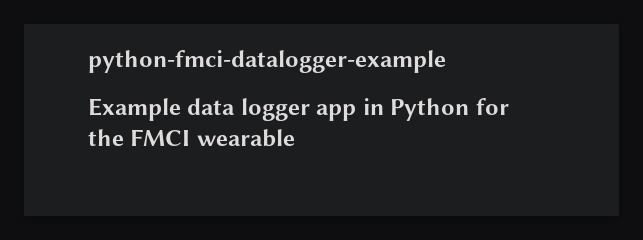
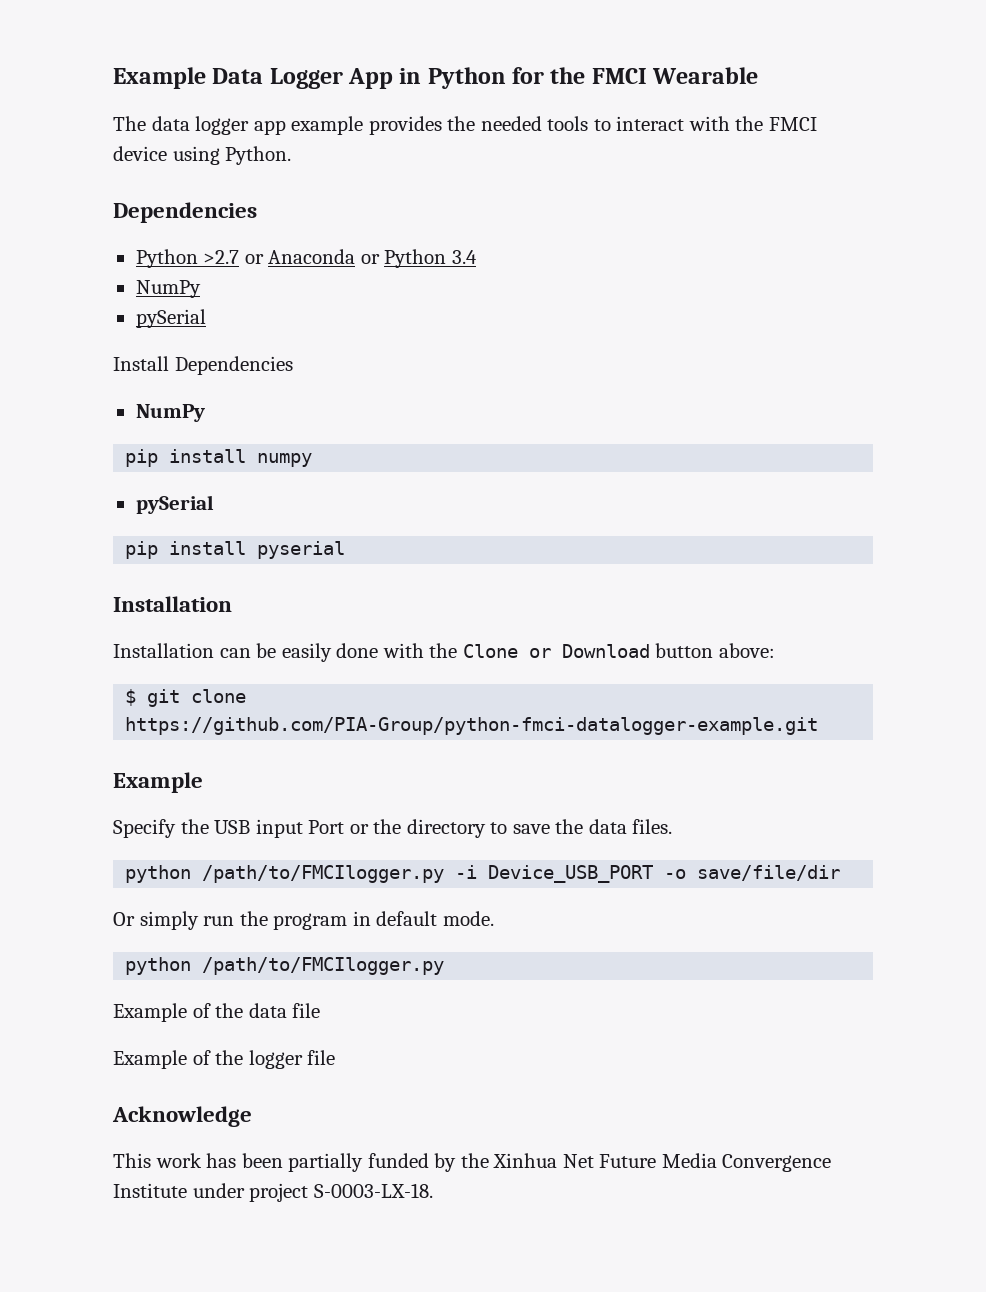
[88,50,446,73] [88,98,357,121] python-fmci-datalogger-example // Example data logger app -> [113,67,394,89] Example Data Logger App
[196,129,295,147] wearable -> [652,67,759,84] [113,116,817,135] [113,146,292,165] [113,202,257,223] [135,249,477,268] [135,280,201,298] [135,309,206,328] [113,356,293,375] [135,404,205,422] [125,449,313,467] [135,495,214,514] [125,541,346,559] [113,596,232,612] [113,643,775,662] [125,689,247,707] [125,717,819,735] [113,772,203,793] [113,819,673,838] [125,865,841,883] [113,911,494,930] [125,957,445,975] [113,1003,321,1022] [113,1050,336,1069] [112,1106,252,1127] [113,1153,832,1172] [113,1183,433,1202] Wearable // The data logger app example provides the needed tools to interact with the FMCI device using Python. // Dependencies // Python >2.7 or Anaconda or Python 3.4 // NumPy // pySerial // Install Dependencies // NumPy // pip install numpy // pySerial // pip install pyserial // Installation // Installation can be easily done with the Clone or Download button above: // $ git clone https://github.com/PIA-Group/python-fmci-datalogger-example.git // Example // Specify the USB input Port or the directory to save the data files. // python /path/to/FMCIlogger.py -i Device_USB_PORT -o save/file/dir // Or simply run the program in default mode. // python /path/to/FMCIlogger.py // Example of the data file // Example of the logger file // Acknowledge // This work has been partially funded by the Xinhua Net Future Media Convergence Institute under project S-0003-LX-18.

